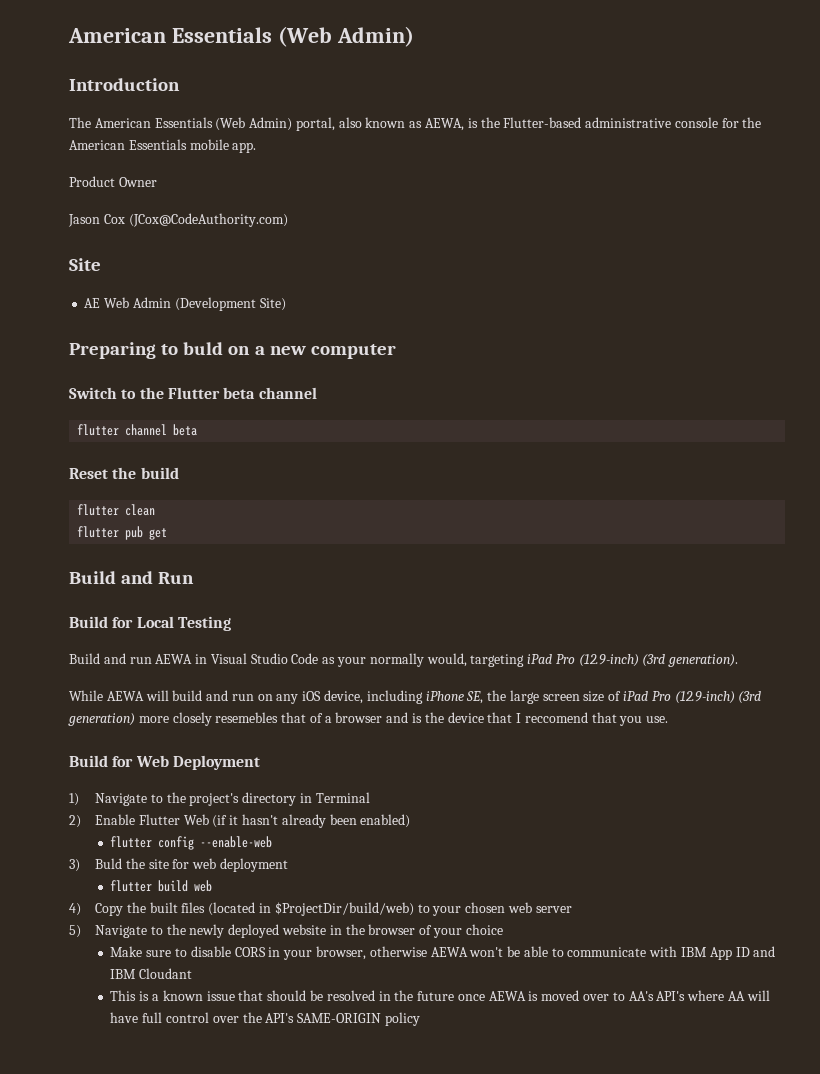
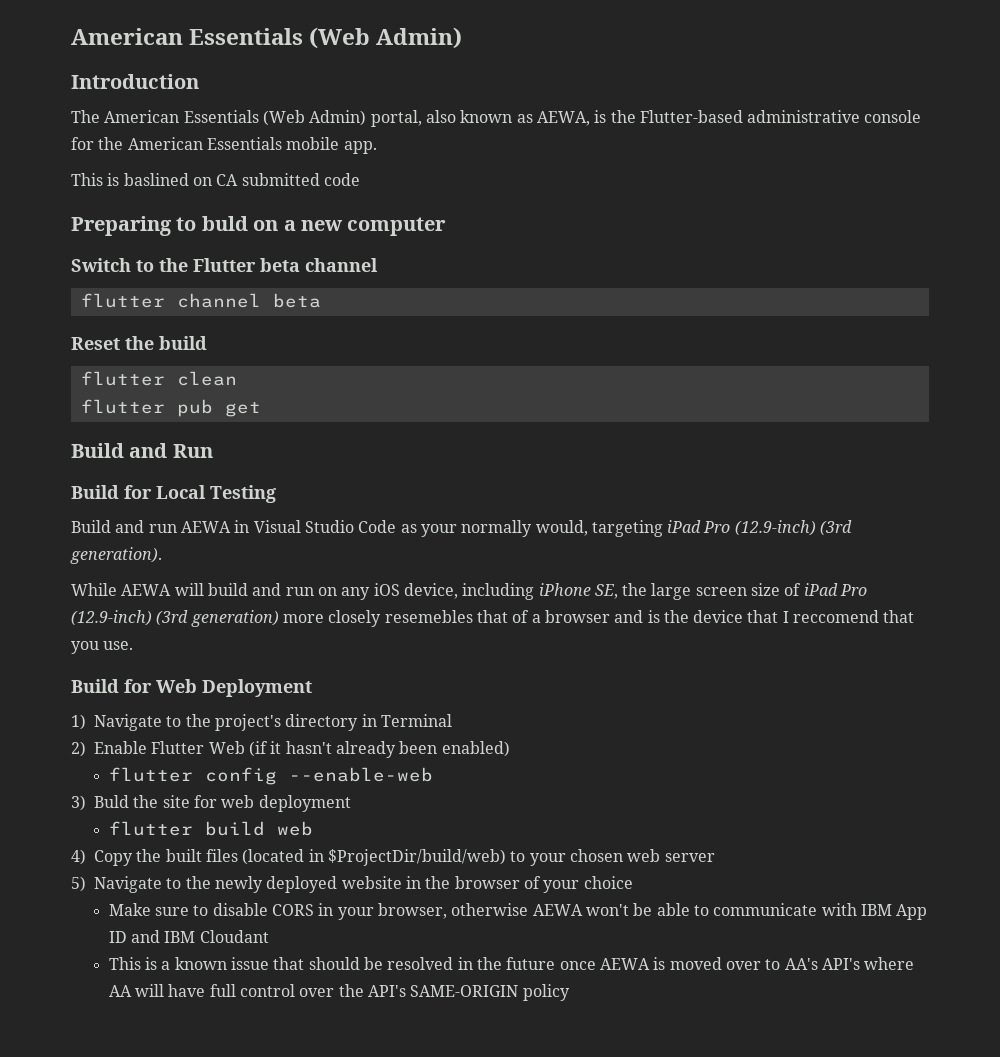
[69,176,157,187] [68,213,288,227] [69,258,101,271] [84,297,286,311] Product Owner // Jason Cox (JCox@CodeAuthority.com) // Site // AE Web Admin (Development Site) -> [71,173,360,186] This is baslined on CA submitted code

